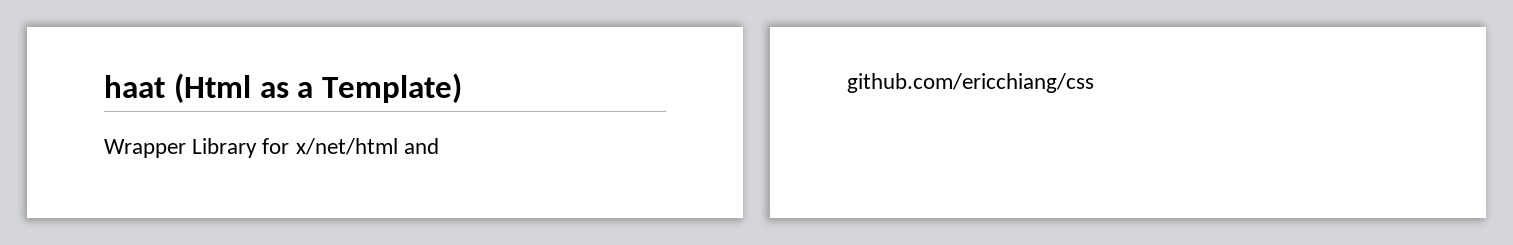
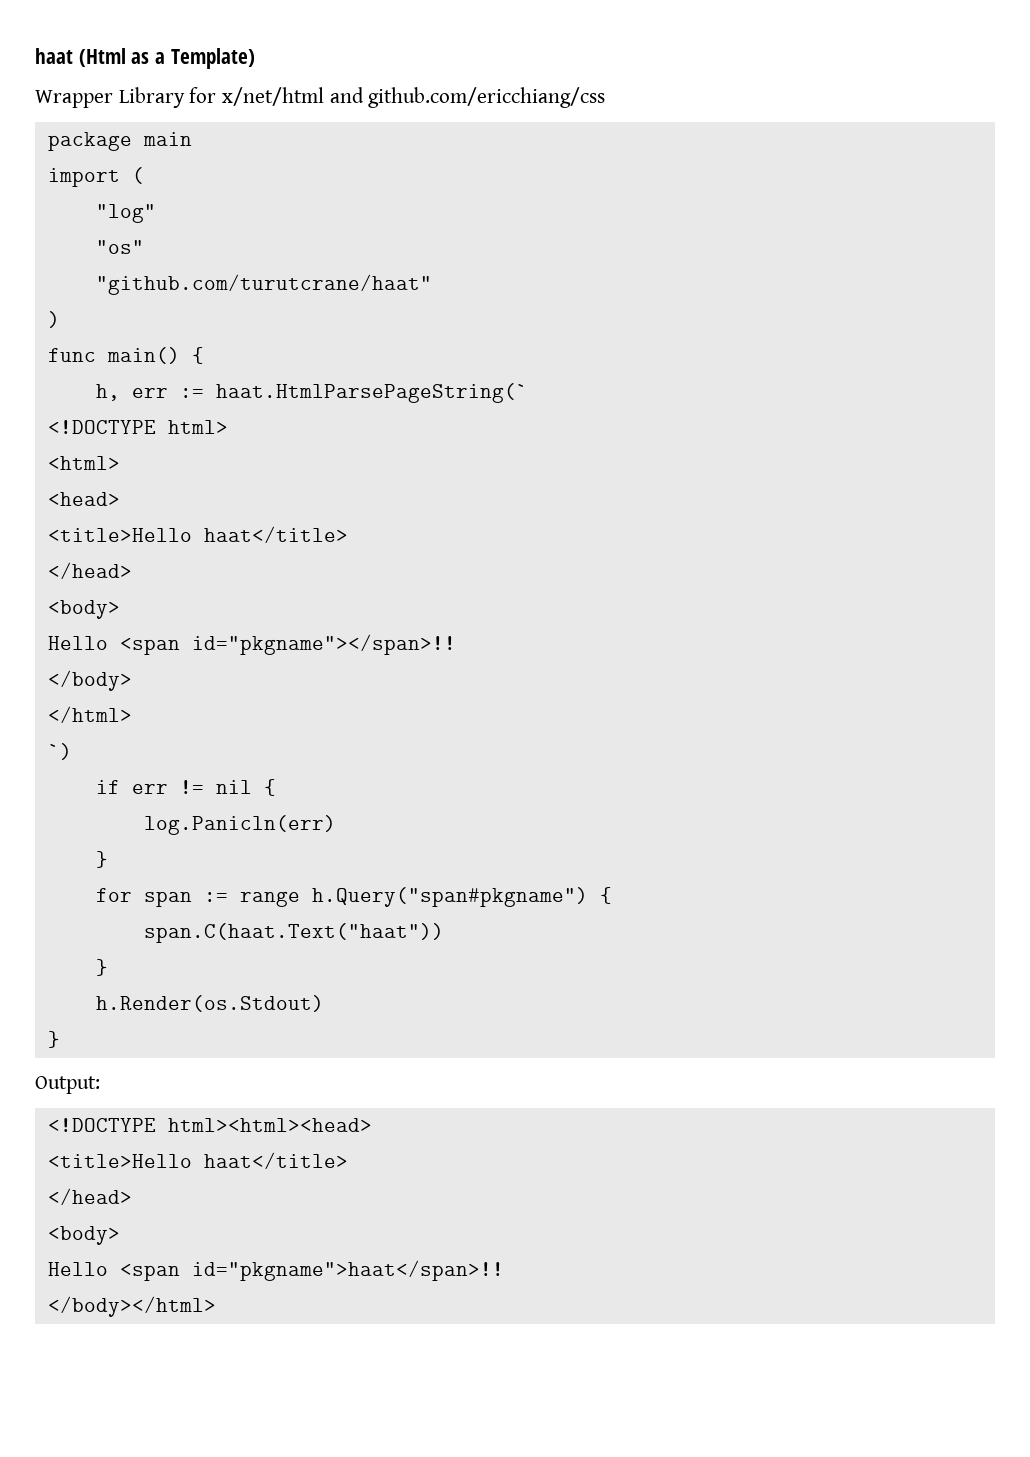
(1094, 83) none -> [47,132,192,151] [47,167,144,187] [95,204,156,223] [95,240,144,254] [95,274,432,295] [47,311,60,328] [47,347,204,364] [95,383,528,403] [47,420,228,434] [47,456,120,470] [47,492,120,506] [47,526,348,543] [47,562,132,579] [47,600,120,619] [47,634,456,655] [47,670,132,691] [47,706,132,723] [47,743,72,760] [95,779,276,796] [143,815,336,835] [95,851,108,868] [95,887,612,907] [143,923,444,943] [95,959,108,976] [95,995,324,1012] [47,1031,60,1048] [35,1076,100,1094] [47,1118,372,1132] [47,1152,348,1169] [47,1188,132,1205] [47,1226,120,1245] [47,1260,504,1281] [47,1296,216,1317] // package main // import ( // "log" // "os" // "github.com/turutcrane/haat" // ) // func main() { // h, err := haat.HtmlParsePageString(` // <!DOCTYPE html> // <html> // <head> // <title>Hello haat</title> // </head> // <body> // Hello <span id="pkgname"></span>!! // </body> // </html> // `) // if err != nil { // log.Panicln(err) // } // for span := range h.Query("span#pkgname") { // span.C(haat.Text("haat")) // } // h.Render(os.Stdout) // } // Output: // <!DOCTYPE html><html><head> // <title>Hello haat</title> // </head> // <body> // Hello <span id="pkgname">haat</span>!! // </body></html>

